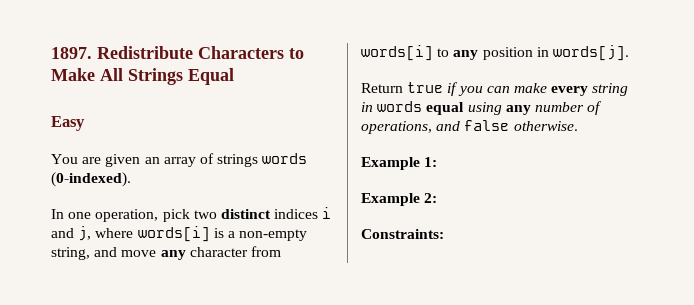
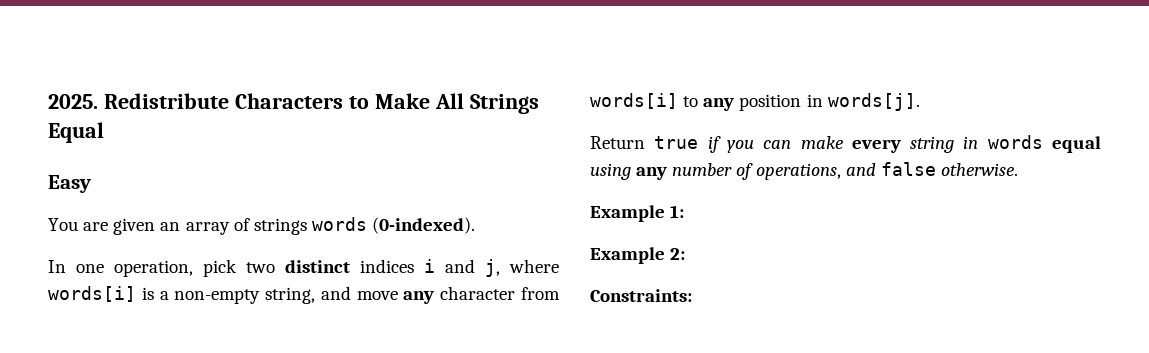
[51,47,92,59] 1897. -> [48,94,98,109] 2025.

